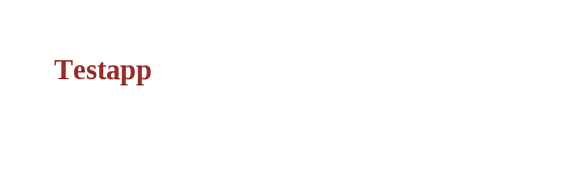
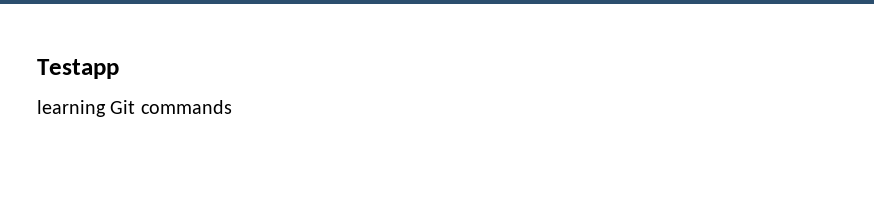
(153, 73) none -> [37,100,232,117] // learning Git commands

